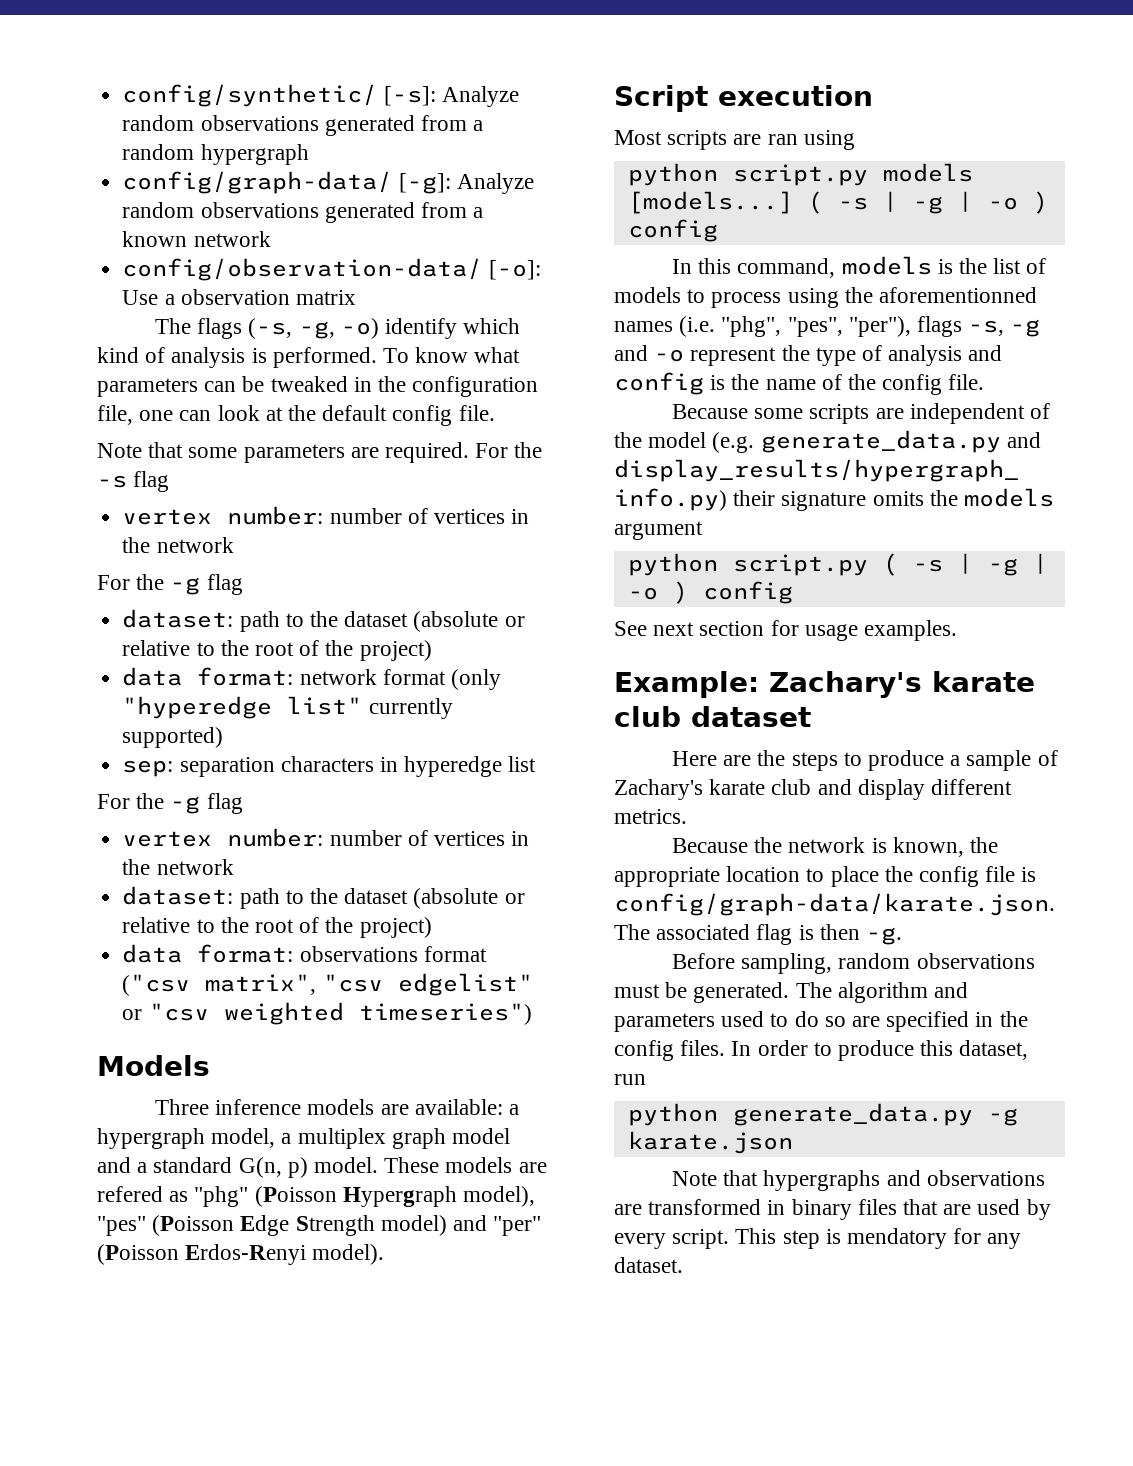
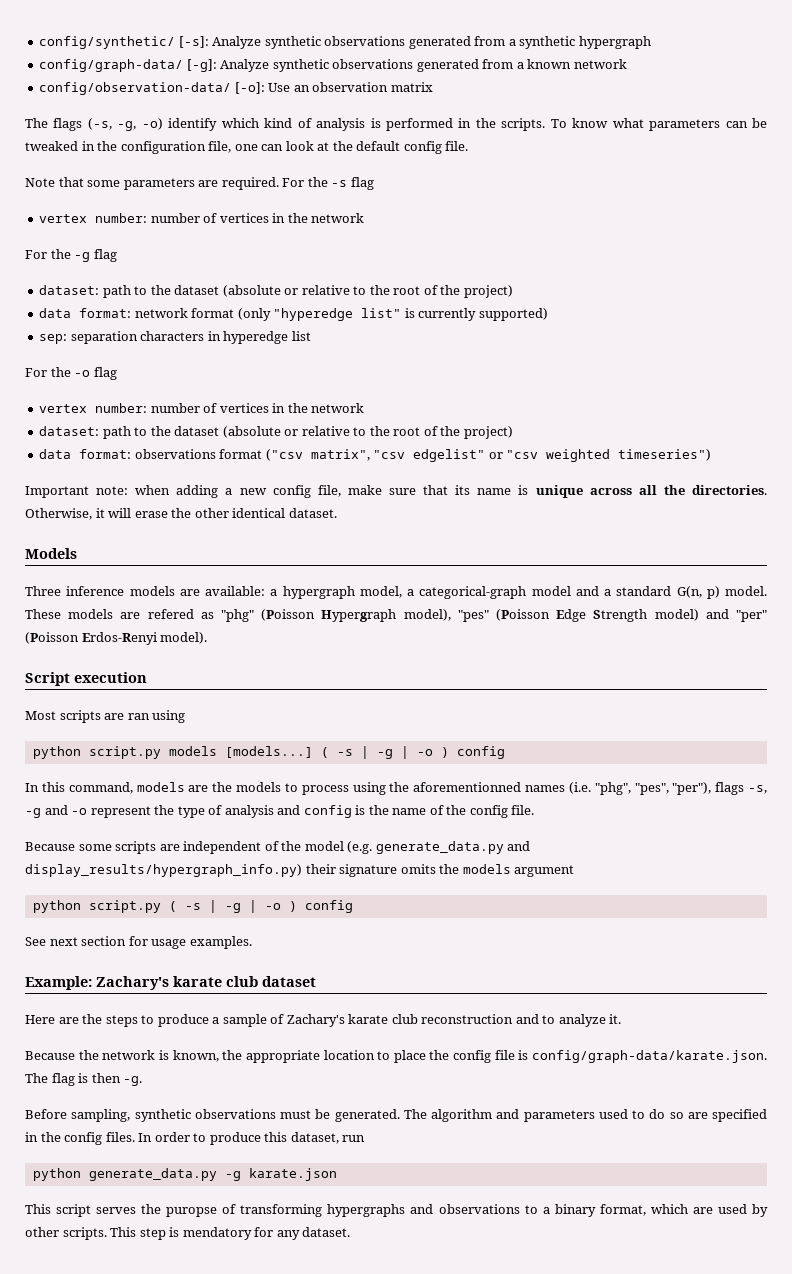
[122,115,484,136] [122,144,195,160] random observations generated from a random -> [264,36,576,49] synthetic observations generated from a synthetic
[122,202,195,218] random -> [272,59,329,72] synthetic
[164,294,175,305] a -> [293,85,310,92] an
[272,347,377,368] performed. -> [385,118,546,131] performed in the scripts.
(363, 705) none -> [404,308,415,318] is
[170,796,201,814] -g -> [74,370,91,377] -o
(532, 1014) none -> [25,485,767,498] [25,508,337,520] // Important note: when adding a new config file, make sure that its name is unique across all the directories. Otherwise, it will erase the other identical dataset.
[297,1128,446,1149] multiplex graph -> [419,586,527,599] categorical-graph
[937,258,1047,274] is the list of -> [188,782,233,792] are the
[817,779,1013,800] [614,809,687,824] and display different metrics. -> [421,1014,622,1027] reconstruction and to analyze it.
[656,924,751,940] associated -> (48, 1078) none
[838,953,911,969] random -> [134,1109,191,1122] synthetic
[671,1170,1045,1191] [614,1199,939,1220] Note that hypergraphs and observations are transformed in binary files that -> [25,1204,688,1217] This script serves the puropse of transforming hypergraphs and observations to a binary format, which
[614,1229,730,1249] every script. -> [25,1227,107,1240] other scripts.

